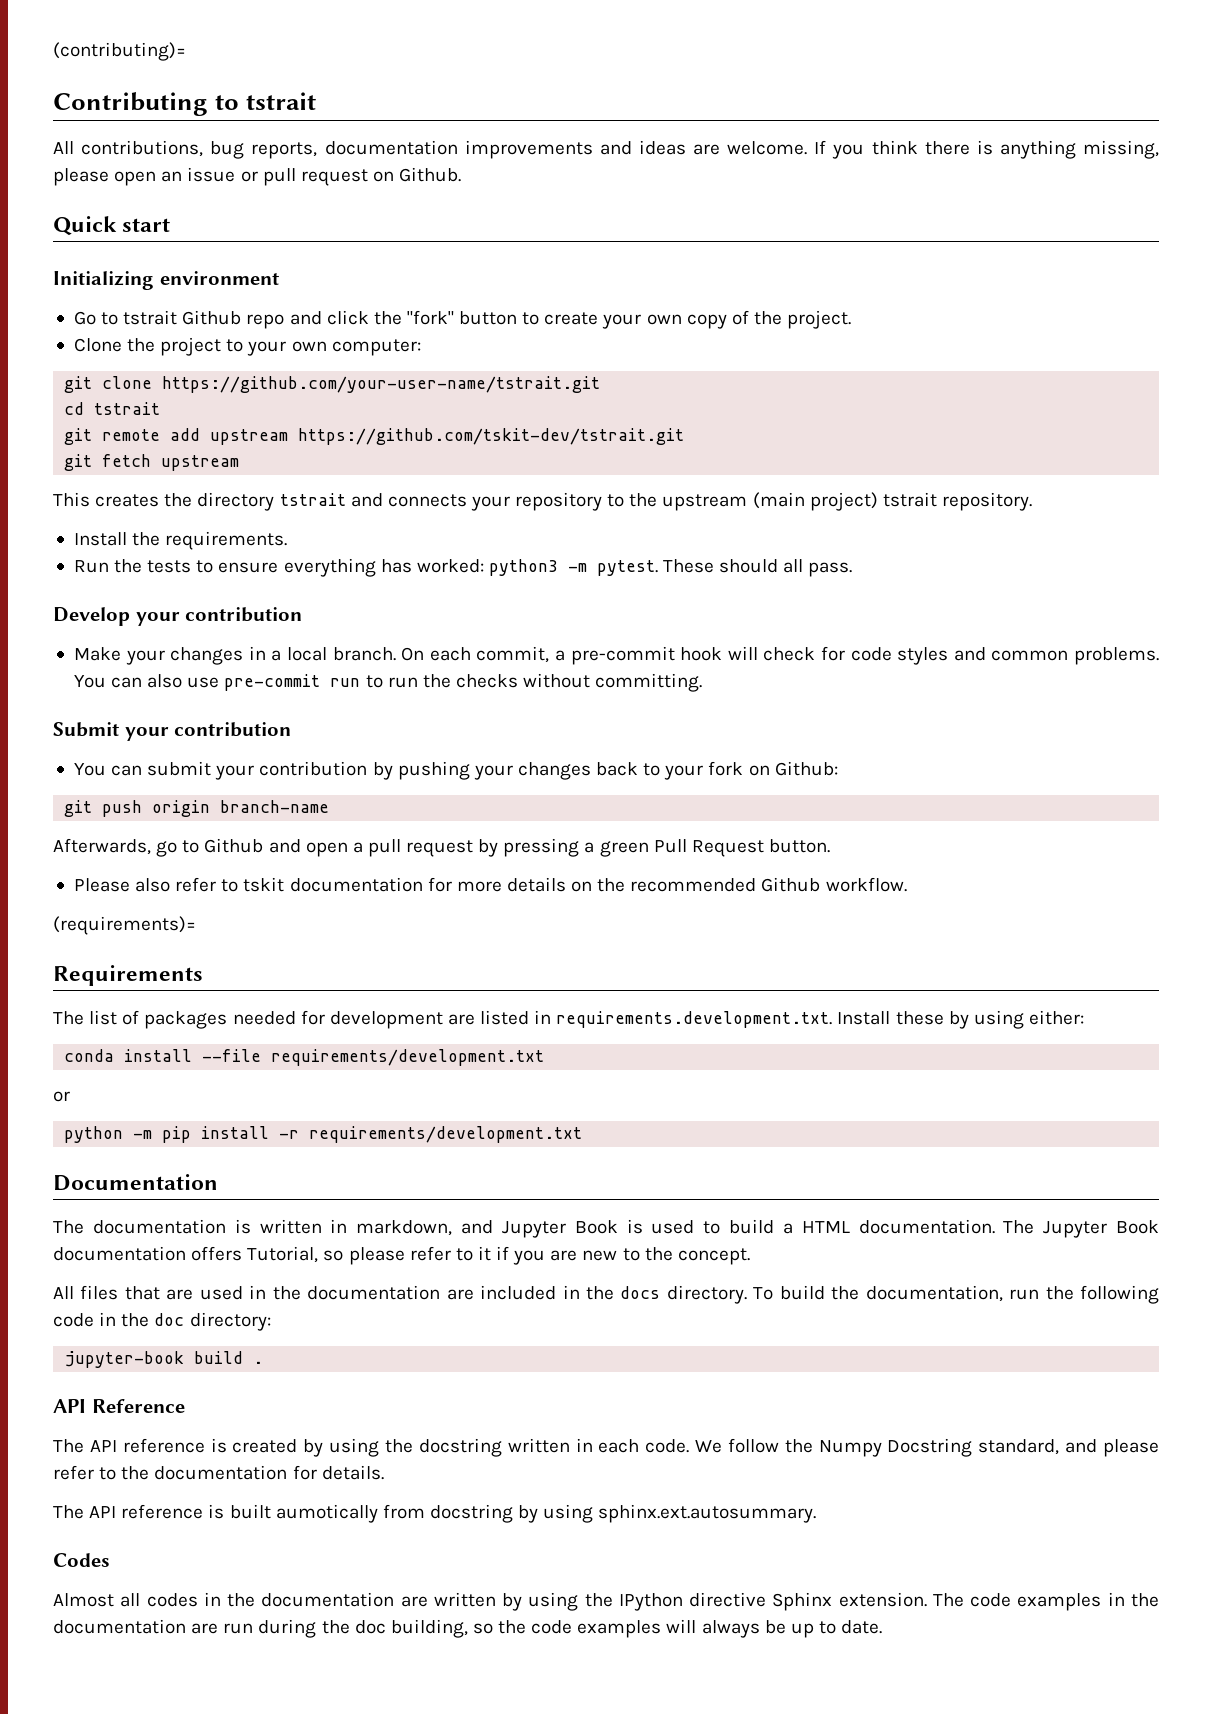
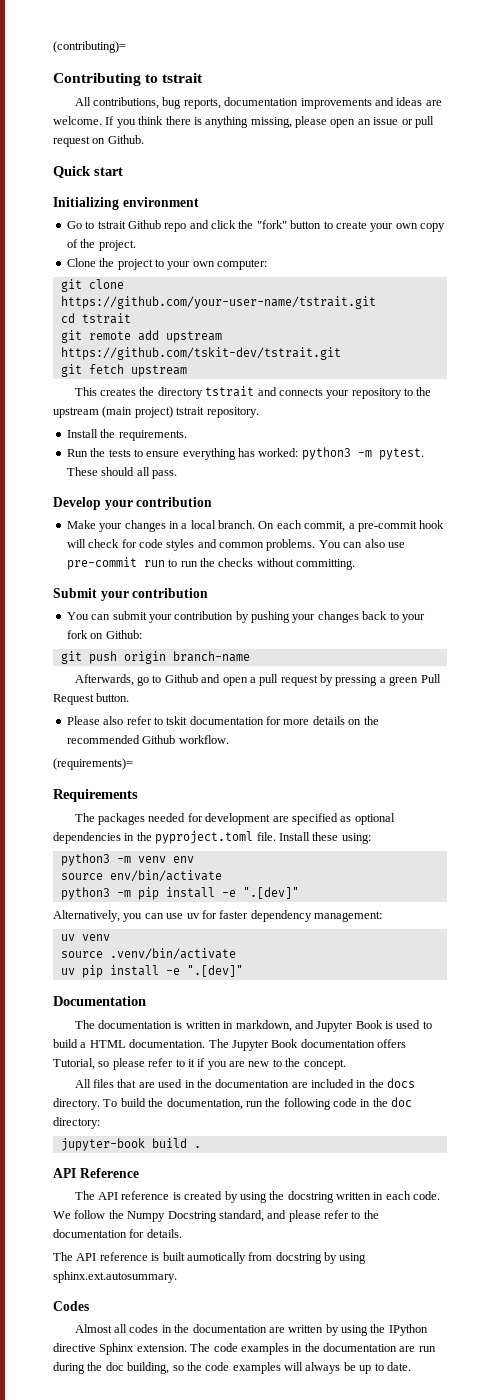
[89,1010,140,1025] list of -> (95, 817) none
[480,1010,1084,1029] [64,1049,545,1066] [53,1091,70,1102] [64,1126,583,1143] listed in requirements.development.txt. Install these by using either: // conda install --file requirements/development.txt // or // python -m pip install -r requirements/development.txt -> [291,813,395,825] [53,831,371,844] [60,853,194,866] [60,870,222,882] [60,887,299,900] [53,910,382,922] [60,934,110,941] [60,948,236,960] [60,965,243,978] specified as optional dependencies in the pyproject.toml file. Install these using: // python3 -m venv env // source env/bin/activate // python3 -m pip install -e ".[dev]" // Alternatively, you can use uv for faster dependency management: // uv venv // source .venv/bin/activate // uv pip install -e ".[dev]"

